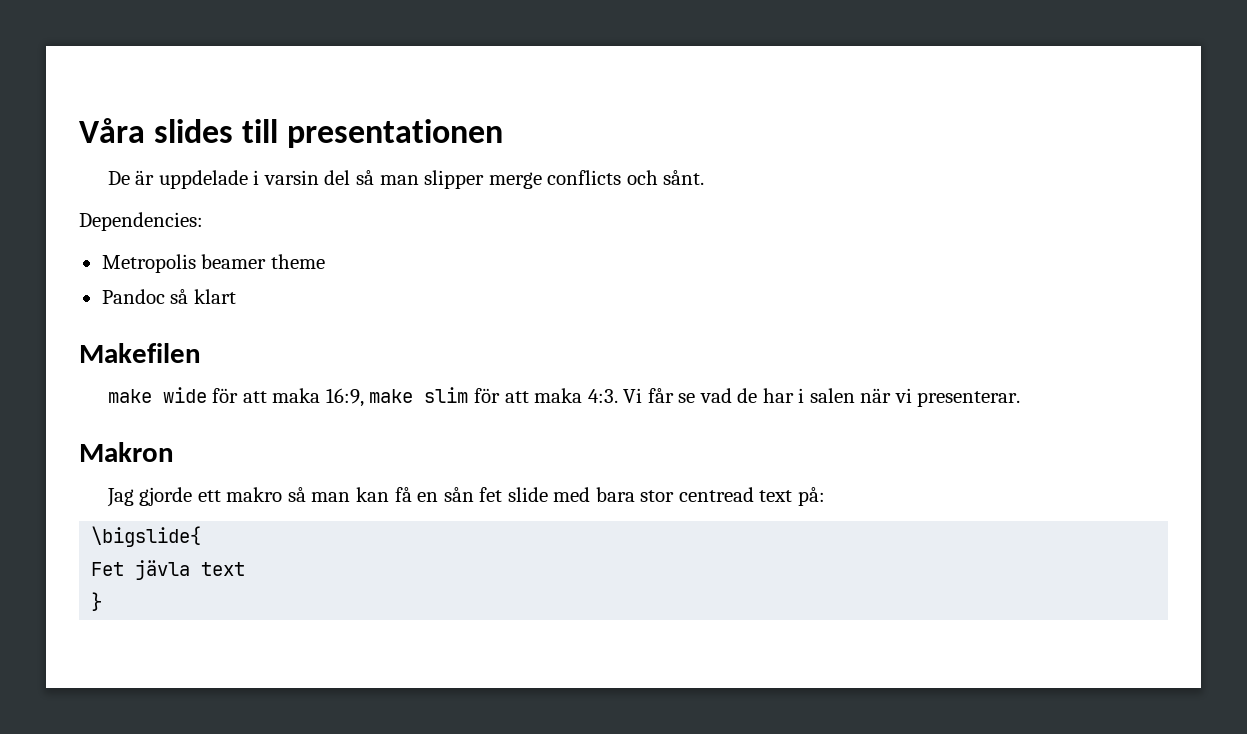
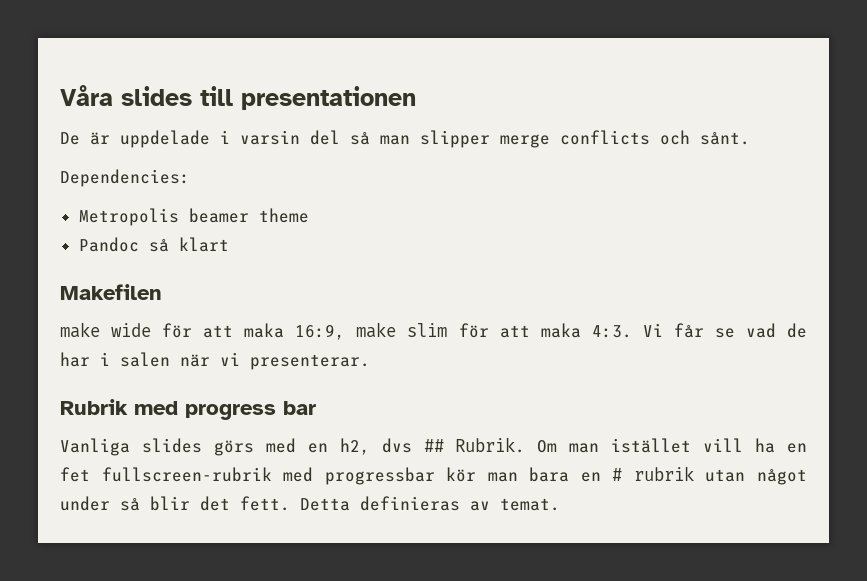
[79,442,174,462] [106,487,825,507] [91,526,202,547] [91,560,246,580] [91,592,103,611] Makron // Jag gjorde ett makro så man kan få en sån fet slide med bara stor centread text på: // \bigslide{ // Fet jävla text // } -> [60,399,316,420] [60,437,808,456] [60,466,807,485] [60,496,560,511] Rubrik med progress bar // Vanliga slides görs med en h2, dvs ## Rubrik. Om man istället vill ha en fet fullscreen-rubrik med progressbar kör man bara en # rubrik utan något under så blir det fett. Detta definieras av temat.

